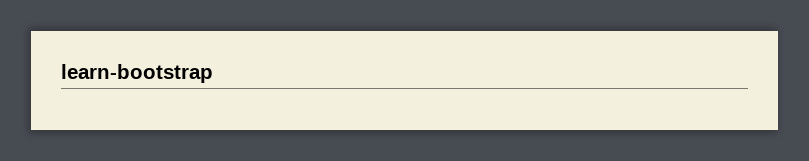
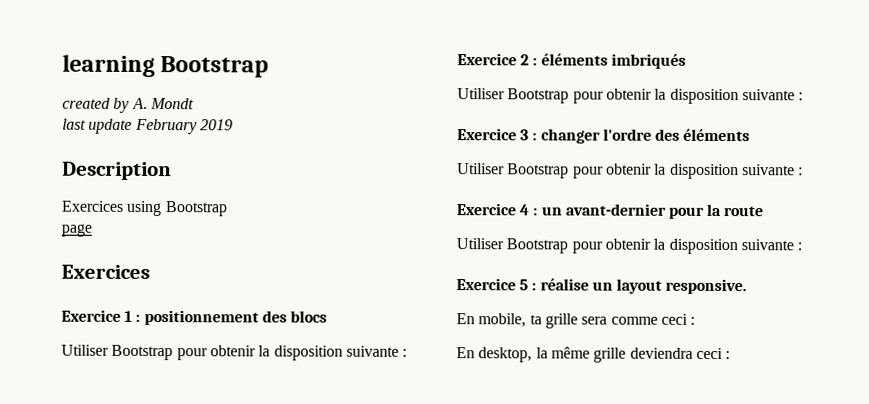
[61,64,213,83] learn-bootstrap -> [62,54,270,78] [62,97,194,113] [62,118,233,135] [62,161,172,181] [61,200,228,217] [61,223,92,237] [61,264,150,280] [61,309,327,326] [61,344,408,361] [457,53,686,69] [457,88,804,105] [457,128,751,144] [457,163,804,180] [456,203,764,219] [456,238,803,255] [456,278,748,295] [456,313,696,329] [456,346,731,363] learning Bootstrap // created by A. Mondt // last update February 2019 // Description // Exercices using Bootstrap // page // Exercices // Exercice 1 : positionnement des blocs // Utiliser Bootstrap pour obtenir la disposition suivante : // Exercice 2 : éléments imbriqués // Utiliser Bootstrap pour obtenir la disposition suivante : // Exercice 3 : changer l'ordre des éléments // Utiliser Bootstrap pour obtenir la disposition suivante : // Exercice 4 : un avant-dernier pour la route // Utiliser Bootstrap pour obtenir la disposition suivante : // Exercice 5 : réalise un layout responsive. // En mobile, ta grille sera comme ceci : // En desktop, la même grille deviendra ceci :

